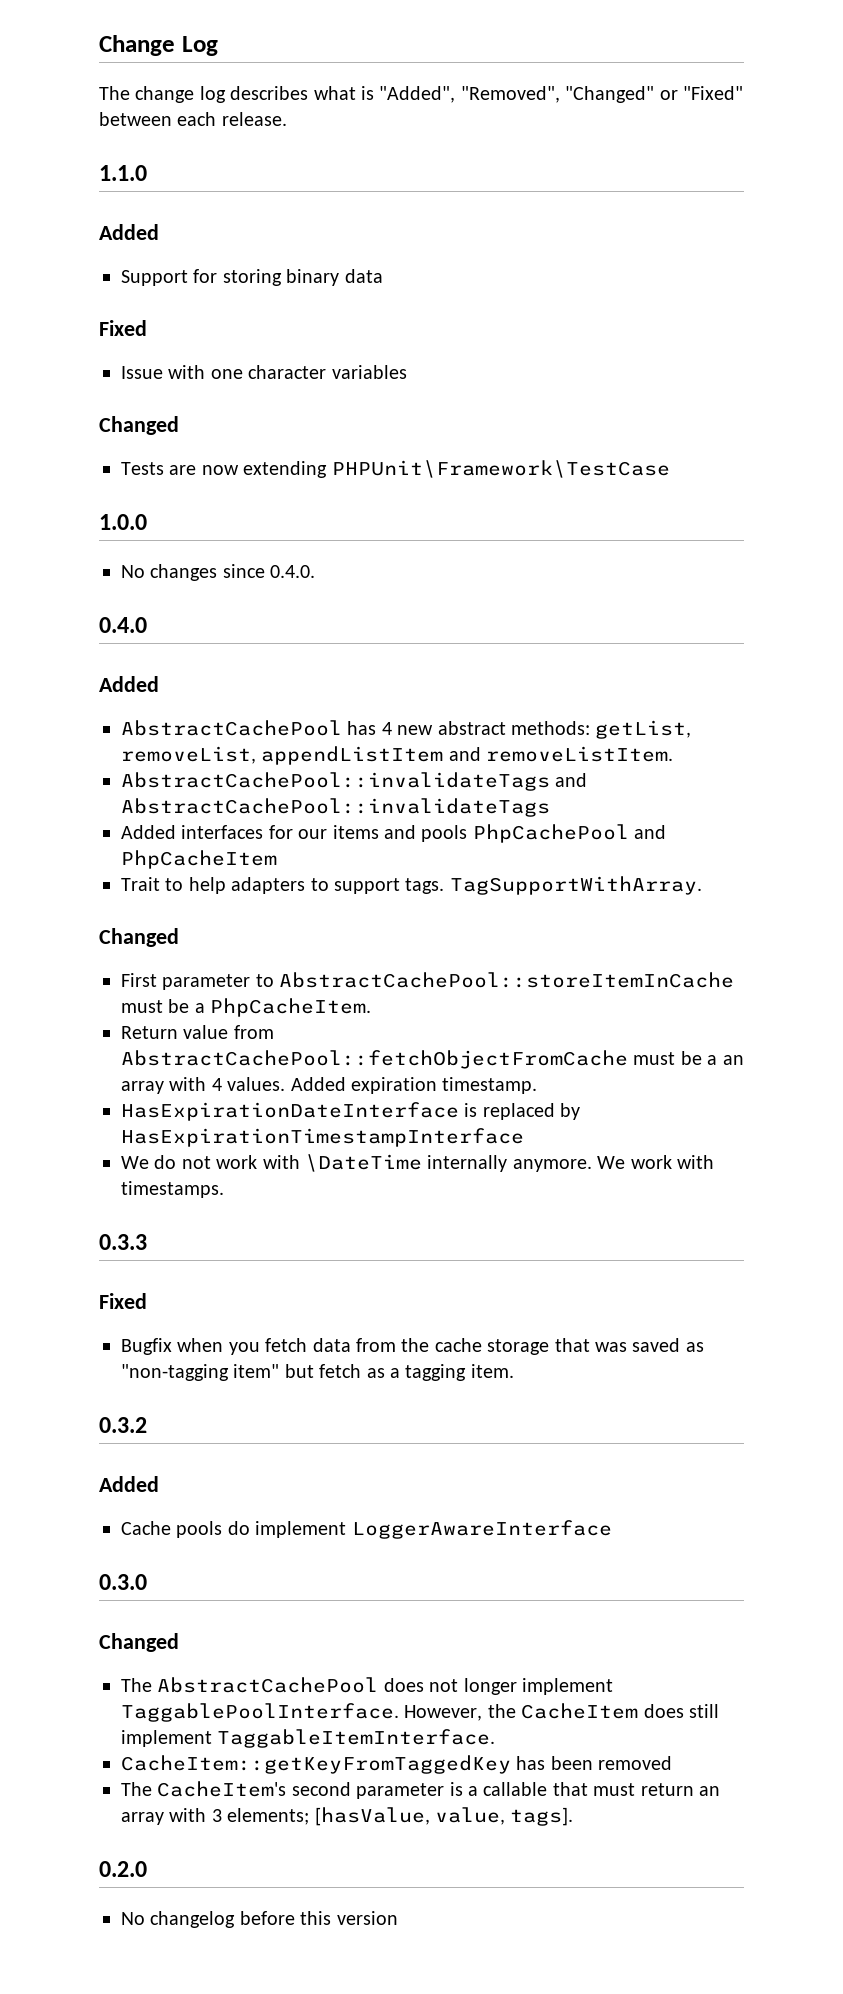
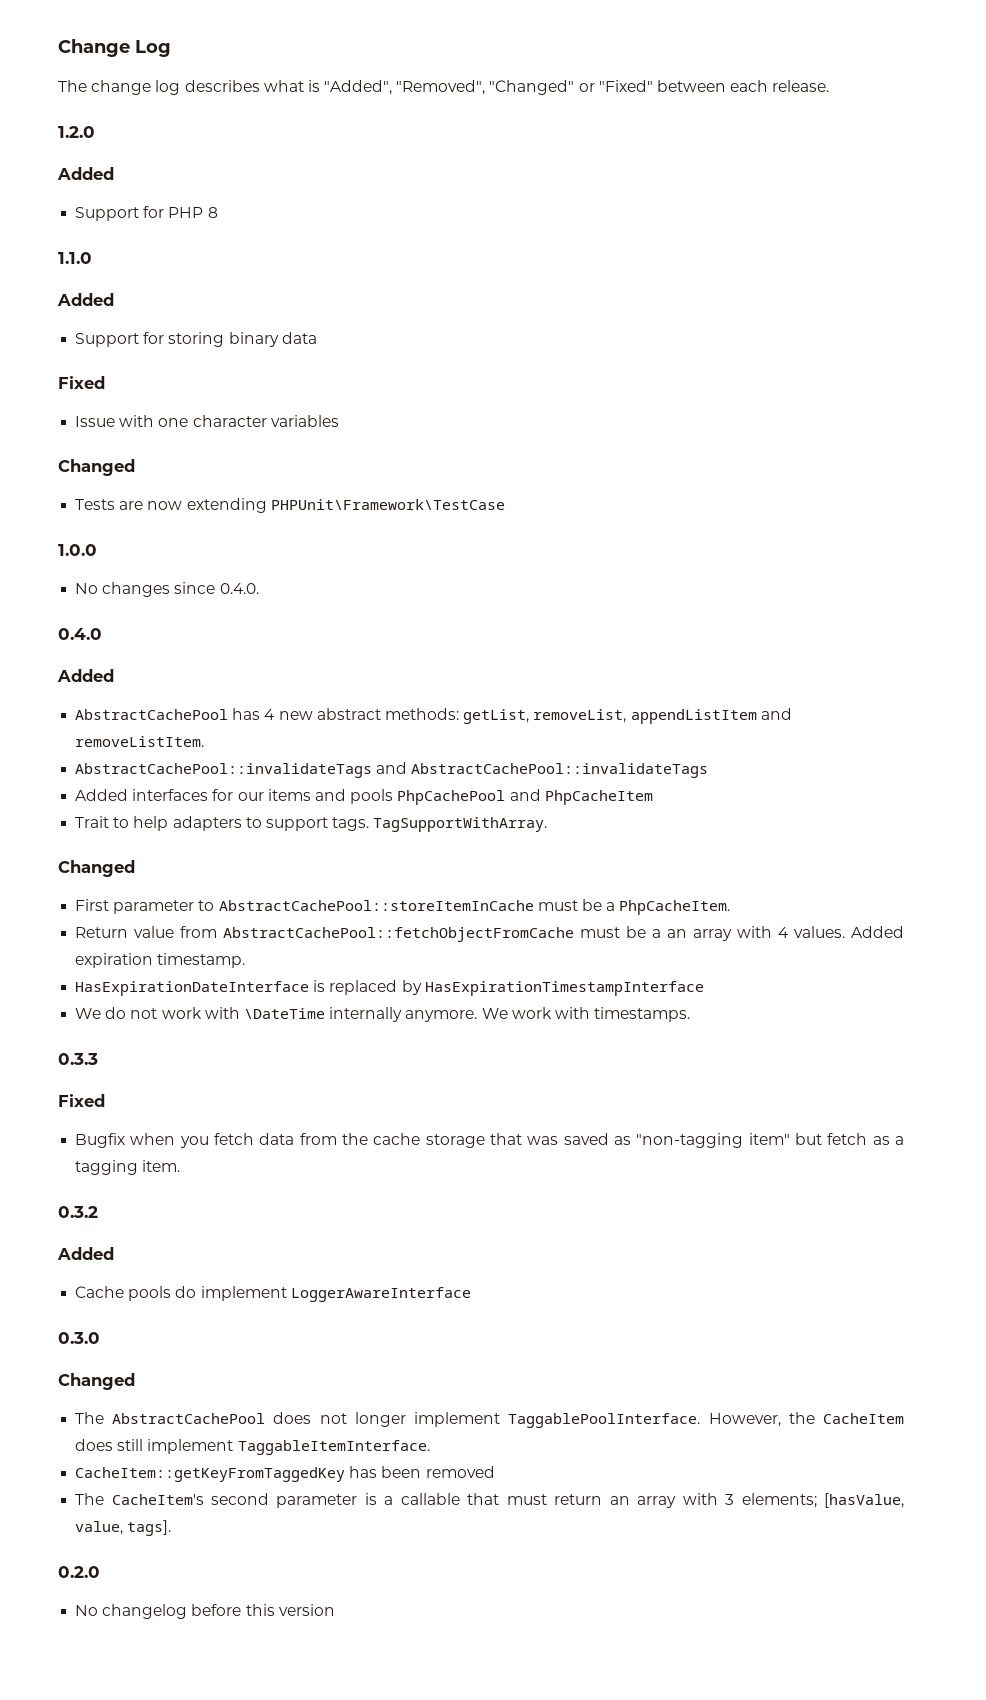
(287, 119) none -> [58,126,95,138] [57,167,114,180] [75,206,218,221] // 1.2.0 // Added // Support for PHP 8

